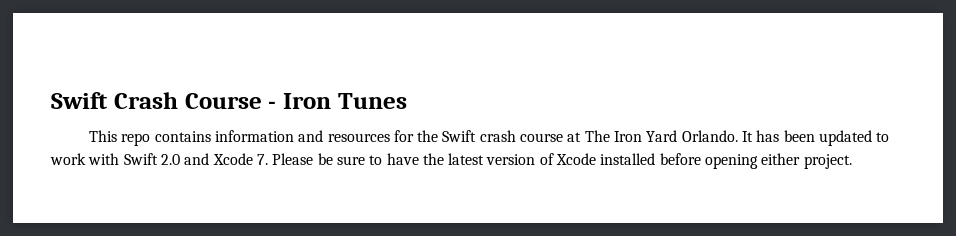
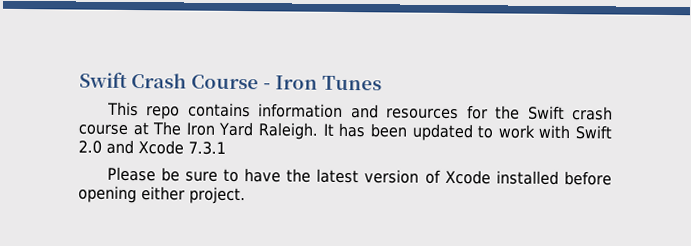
[681,130,738,142] Orlando. -> [258,122,320,140] Raleigh.
[256,154,268,165] 7. -> [188,141,226,155] 7.3.1 //

